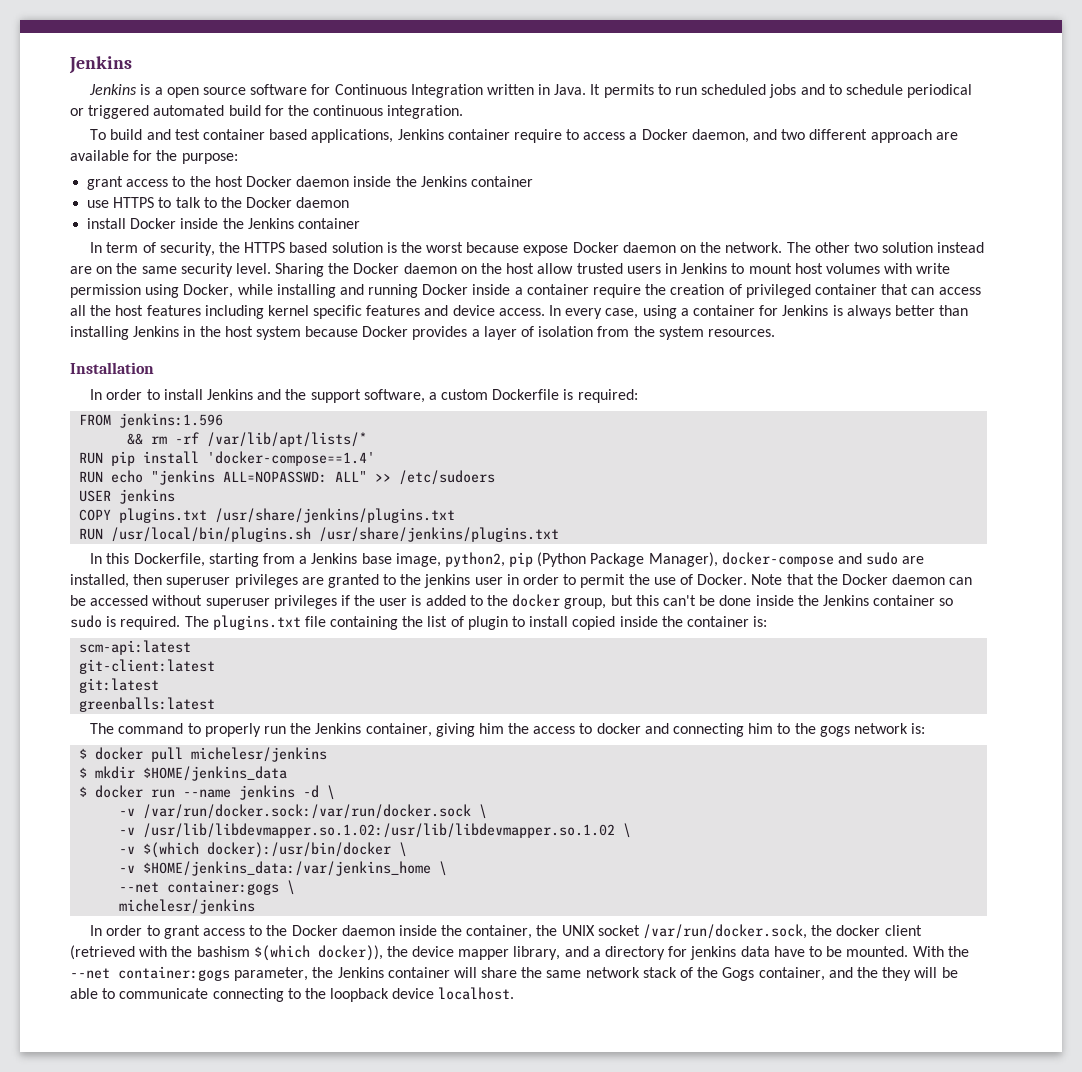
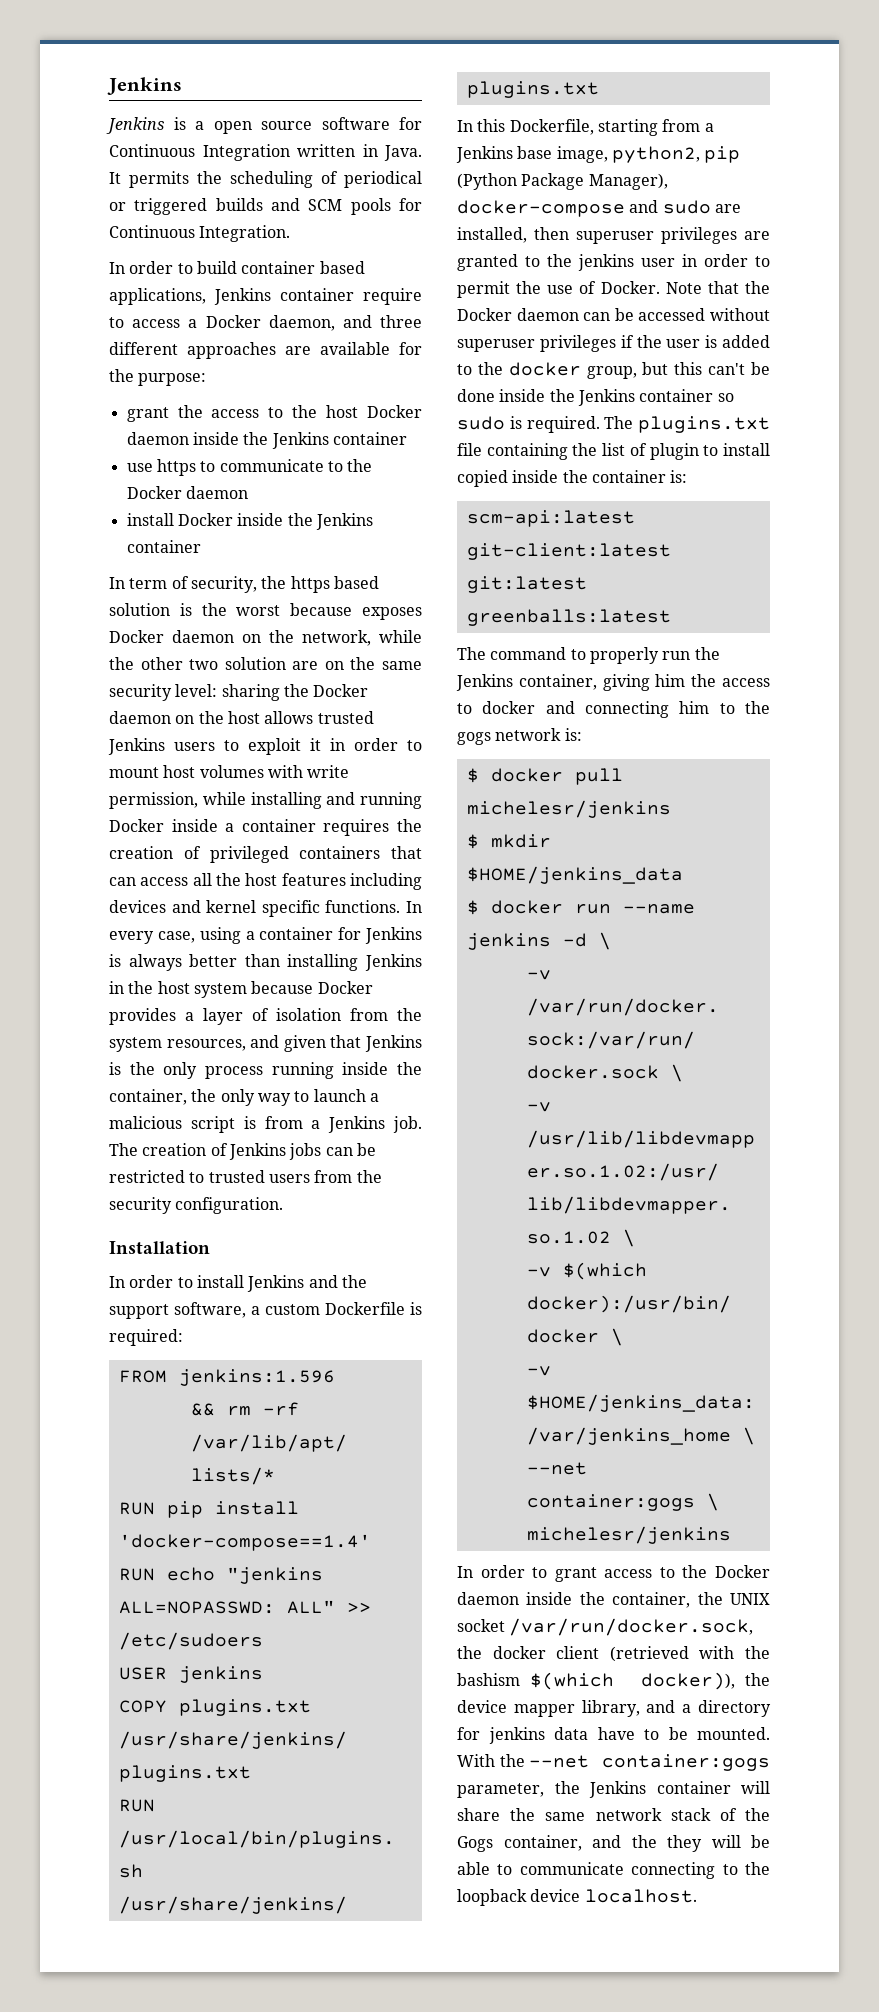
[657,84,973,98] [70,105,464,119] [90,129,200,140] to run scheduled jobs and to schedule periodical or triggered automated build for the continuous integration. // To build and test -> [197,171,422,188] [109,198,422,215] [109,225,291,242] [109,261,237,274] the scheduling of periodical or triggered builds and SCM pools for Continuous Integration. // In order to build
[781,129,932,143] two different approach -> [379,315,422,328] [109,342,276,359] three different approaches
(124, 183) none -> [177,405,203,418] the
[113,197,201,208] HTTPS to talk -> [156,459,324,476] https to communicate
[244,242,286,253] HTTPS -> [290,576,330,593] https
[523,242,811,256] expose Docker daemon on the network. The -> [362,607,423,620] [109,630,422,646] [109,657,134,670] exposes Docker daemon on the network, while the
[937,242,985,253] instead -> (286, 663) none
[235,263,325,277] level. Sharing -> [175,684,280,701] level: sharing
[537,263,728,274] allow trusted users in Jenkins -> [264,711,374,724] [108,738,398,755] allows trusted Jenkins users to exploit it in order
[70,284,234,298] permission using Docker, -> [109,792,198,809] permission,
[593,284,642,298] require -> [323,819,390,836] requires
[814,284,877,295] container -> [299,846,381,859] containers
[267,305,545,319] kernel specific features and device access. -> [109,900,401,917] devices and kernel specific functions.
[707,329,775,337] resources. -> [166,1035,422,1052] [109,1062,422,1079] [109,1089,379,1106] [109,1116,422,1133] [109,1143,376,1160] [109,1170,382,1183] [109,1197,284,1214] resources, and given that Jenkins is the only process running inside the container, the only way to launch a malicious script is from a Jenkins job. The creation of Jenkins jobs can be restricted to trusted users from the security configuration.

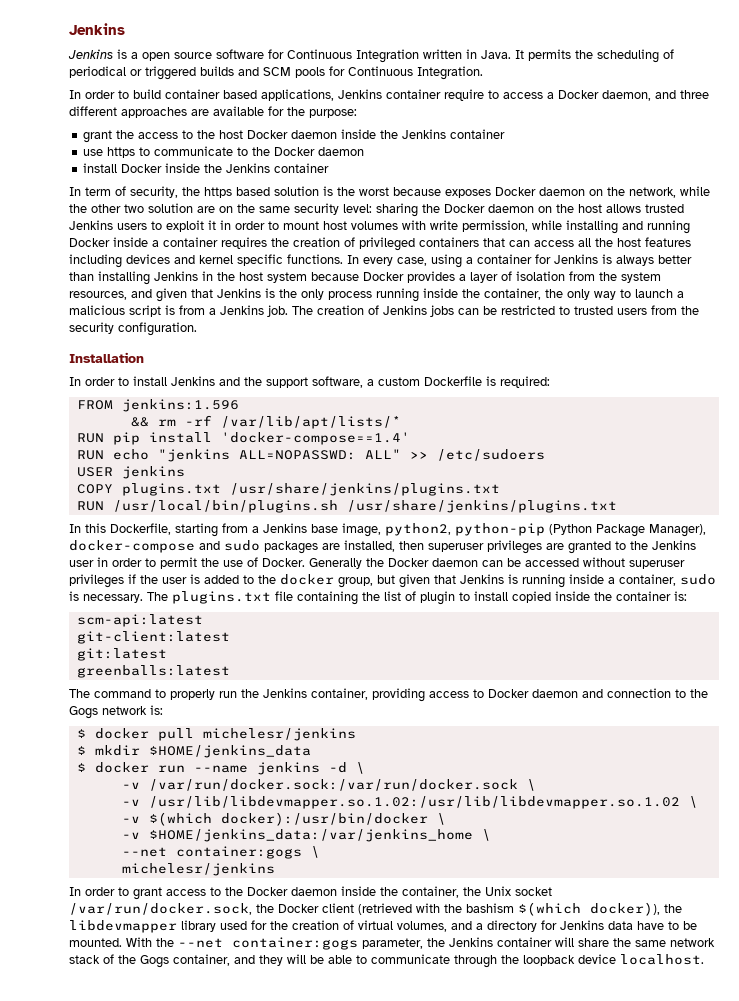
[704,146,741,163] pip -> [455,523,545,536] python-pip
(711, 207) none -> [264,541,318,554] packages
[578,254,634,271] jenkins -> [652,540,696,550] Jenkins
[665,281,739,294] Note that -> [309,558,362,569] Generally
[674,362,770,375] [457,389,734,406] this can't be done inside the Jenkins container so -> [399,574,676,588] given that Jenkins is running inside a container,
[526,416,600,433] required. -> [83,594,143,603] necessary.
[602,674,770,691] [457,701,770,718] [457,732,491,745] giving him the access to docker and connecting him to the gogs -> [372,688,708,702] [69,706,98,719] providing access to Docker daemon and connection to the Gogs
[730,1593,770,1605] UNIX -> [485,886,511,896] Unix
[492,1646,546,1659] docker -> [278,904,319,913] Docker
[457,1700,640,1717] device mapper library, -> [69,920,447,933] libdevmapper library used for the creation of virtual volumes,
[488,1727,545,1744] jenkins -> [560,920,604,930] Jenkins
[631,1835,657,1848] the -> (255, 959) none
[631,1862,738,1879] connecting to -> [454,955,497,968] through

